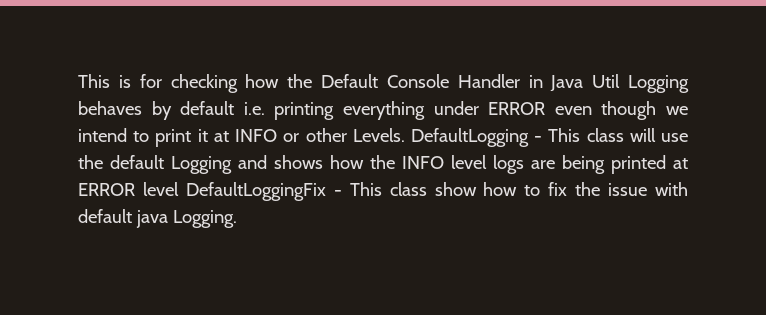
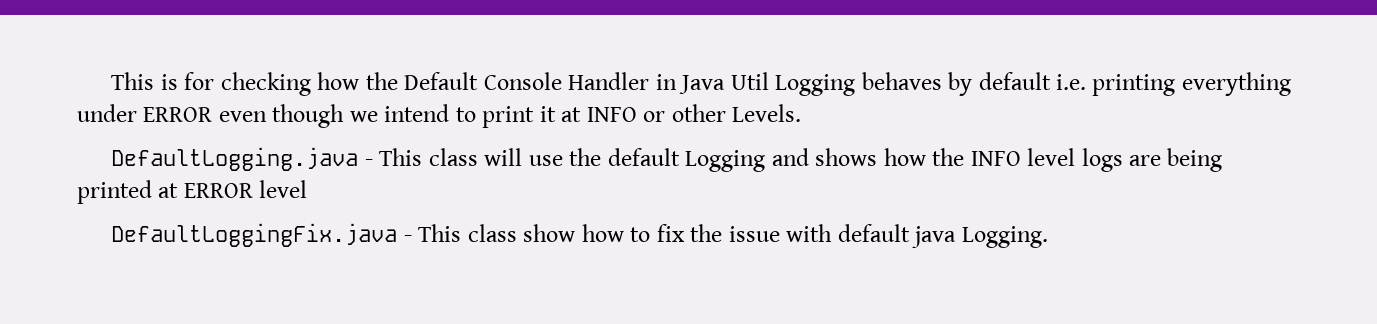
[410,128,529,147] DefaultLogging -> [111,147,359,171] // DefaultLogging.java
[185,182,326,201] DefaultLoggingFix -> [111,223,398,247] // DefaultLoggingFix.java

